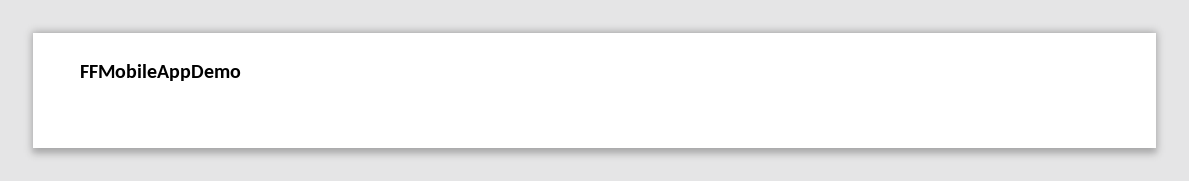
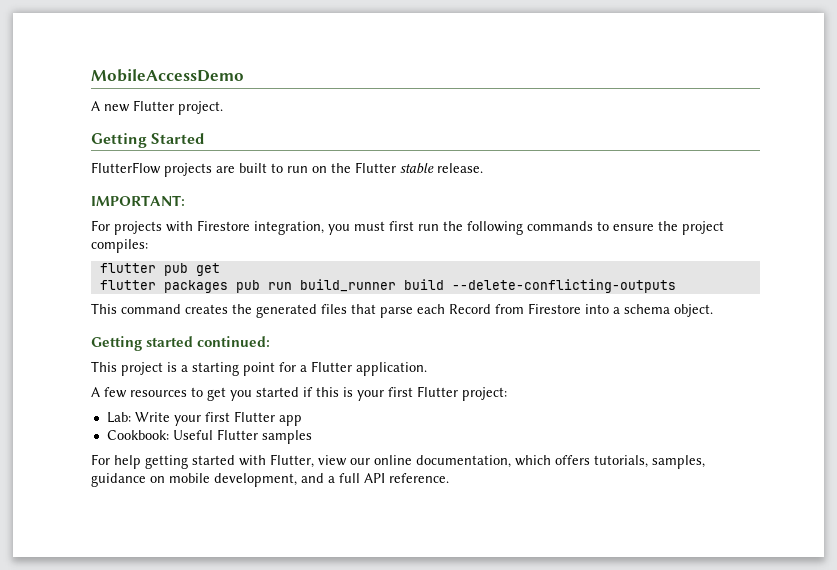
[80,64,241,81] FFMobileAppDemo -> [91,69,244,82] [91,100,223,115] [91,133,205,148] [91,162,483,177] [91,195,185,206] [91,220,724,235] [91,239,148,253] [99,263,220,276] [99,279,676,293] [91,303,713,318] [91,336,271,351] [91,361,427,376] [91,386,507,401] [106,411,302,426] [106,429,312,444] [91,454,705,469] [91,473,449,487] MobileAccessDemo // A new Flutter project. // Getting Started // FlutterFlow projects are built to run on the Flutter stable release. // IMPORTANT: // For projects with Firestore integration, you must first run the following commands to ensure the project compiles: // flutter pub get // flutter packages pub run build_runner build --delete-conflicting-outputs // This command creates the generated files that parse each Record from Firestore into a schema object. // Getting started continued: // This project is a starting point for a Flutter application. // A few resources to get you started if this is your first Flutter project: // Lab: Write your first Flutter app // Cookbook: Useful Flutter samples // For help getting started with Flutter, view our online documentation, which offers tutorials, samples, guidance on mobile development, and a full API reference.

